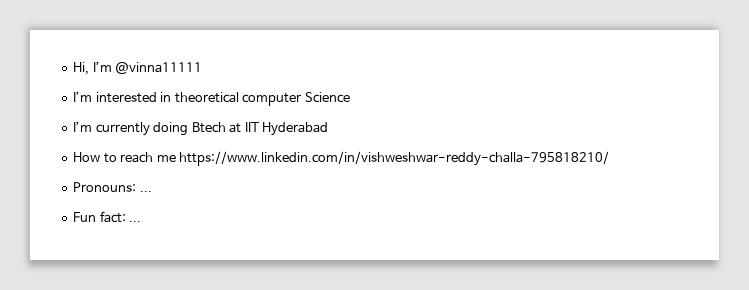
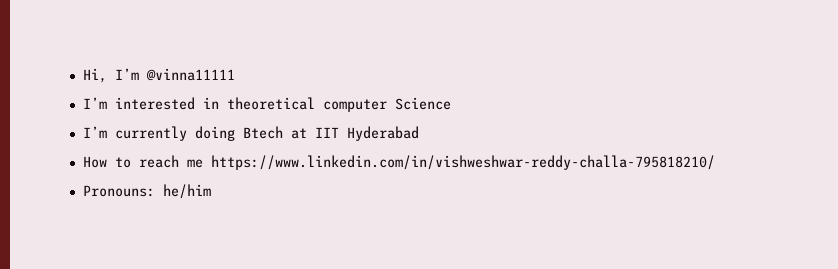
[139,191,152,192] [73,211,142,223] ... // Fun fact: ... -> [162,184,211,199] he/him

